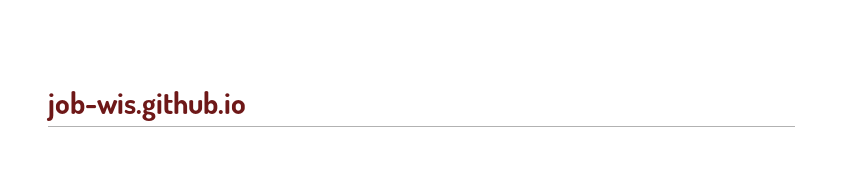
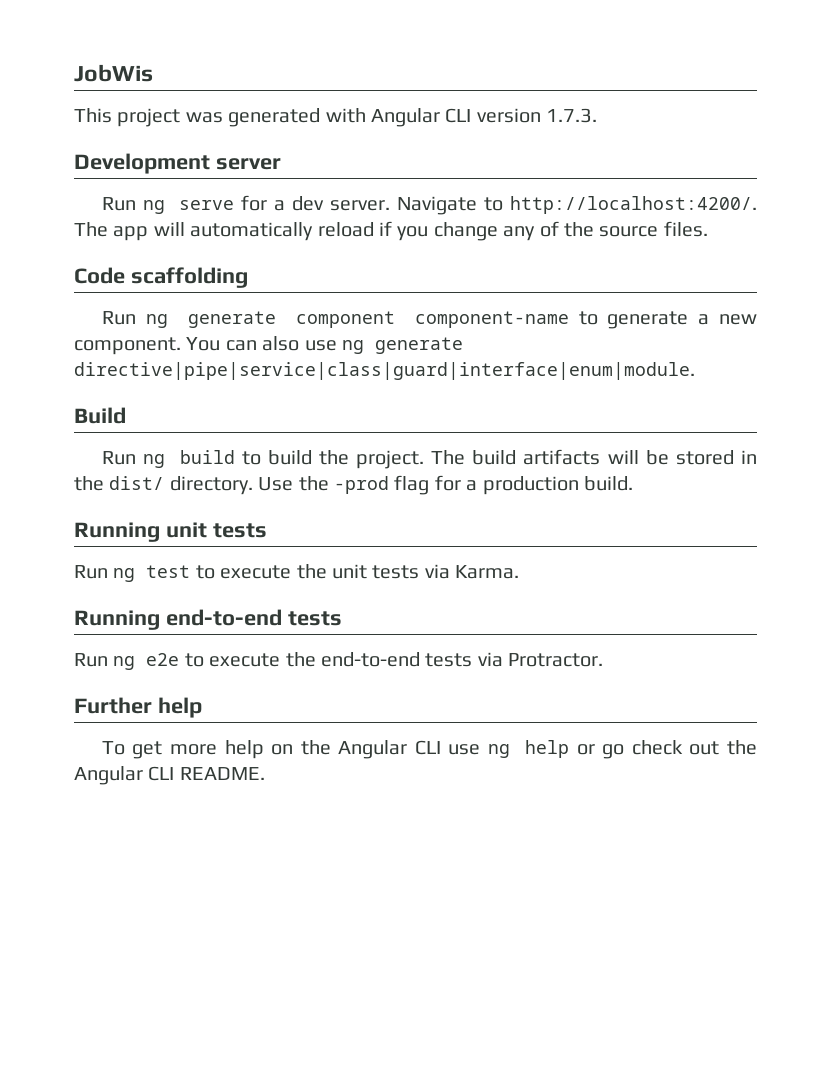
[46,91,246,121] job-wis.github.io -> [74,64,153,82] [74,108,598,127] [74,153,281,174] [101,195,757,215] [74,221,708,241] [74,267,248,288] [101,311,758,329] [74,336,463,355] [74,362,695,380] [74,407,126,424] [101,449,757,469] [74,475,633,495] [74,522,267,542] [74,564,520,582] [74,609,342,630] [74,652,604,670] [74,697,202,718] [101,740,758,759] [74,766,265,785] JobWis // This project was generated with Angular CLI version 1.7.3. // Development server // Run ng serve for a dev server. Navigate to http://localhost:4200/. The app will automatically reload if you change any of the source files. // Code scaffolding // Run ng generate component component-name to generate a new component. You can also use ng generate directive|pipe|service|class|guard|interface|enum|module. // Build // Run ng build to build the project. The build artifacts will be stored in the dist/ directory. Use the -prod flag for a production build. // Running unit tests // Run ng test to execute the unit tests via Karma. // Running end-to-end tests // Run ng e2e to execute the end-to-end tests via Protractor. // Further help // To get more help on the Angular CLI use ng help or go check out the Angular CLI README.

